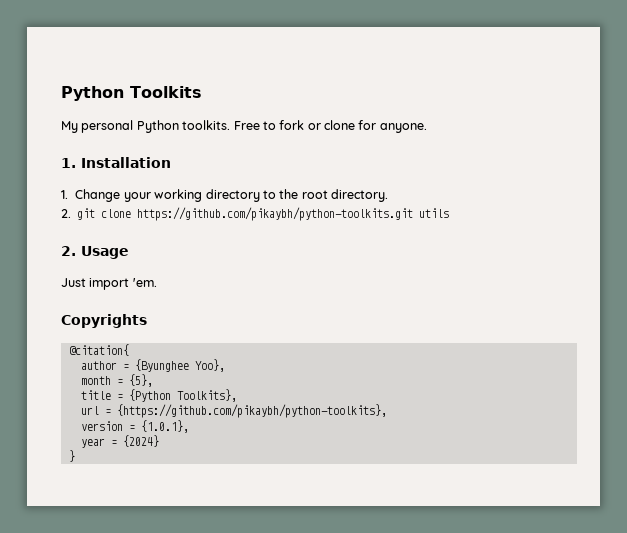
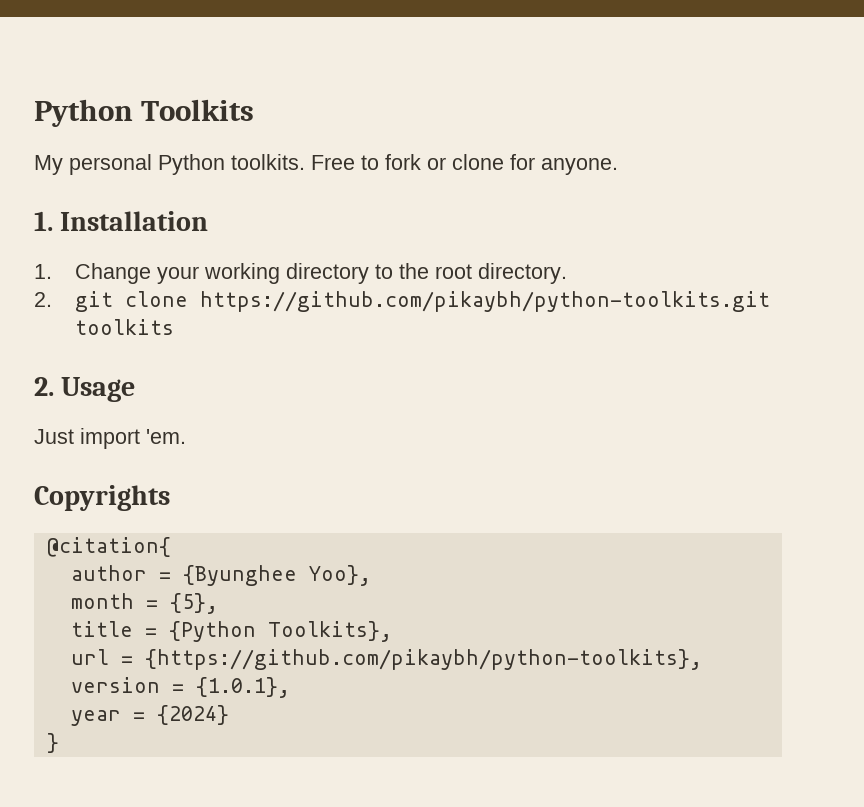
[419,208,450,218] utils -> [74,319,174,335] toolkits

